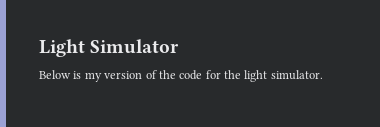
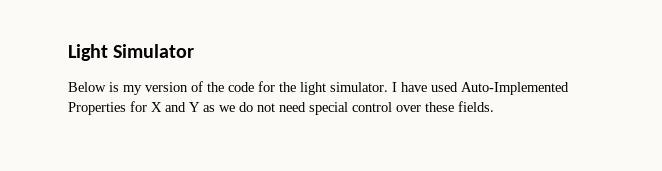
(323, 75) none -> [392,82,569,95] [68,101,494,115] I have used Auto-Implemented Properties for X and Y as we do not need special control over these fields.

